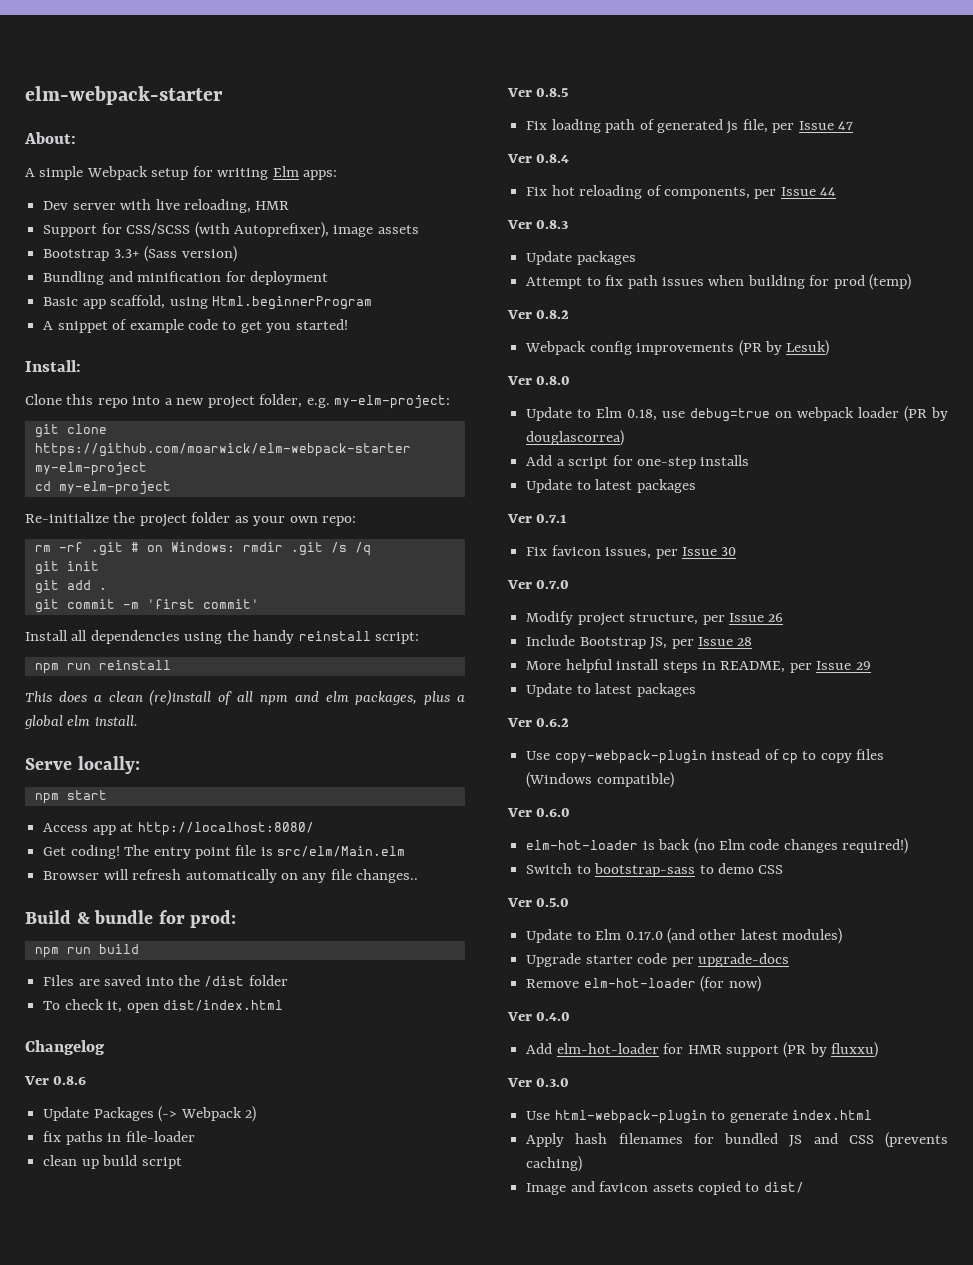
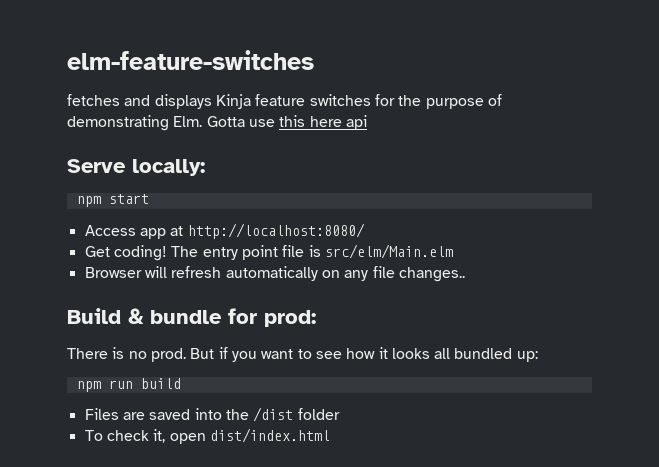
[25,86,223,105] [24,132,76,144] [25,166,338,180] [43,199,290,213] [43,222,419,238] [43,246,237,262] [43,271,328,285] [43,295,372,310] [43,319,348,333] [25,360,81,372] [25,394,451,409] [34,424,107,438] [34,443,411,457] [34,462,147,476] [34,481,171,495] [25,512,357,527] [34,542,371,556] [34,561,99,575] [34,580,107,594] [34,599,259,613] [25,630,420,644] [34,660,171,674] [25,689,465,706] [24,715,138,729] elm-webpack-starter // About: // A simple Webpack setup for writing Elm apps: // Dev server with live reloading, HMR // Support for CSS/SCSS (with Autoprefixer), image assets // Bootstrap 3.3+ (Sass version) // Bundling and minification for deployment // Basic app scaffold, using Html.beginnerProgram // A snippet of example code to get you started! // Install: // Clone this repo into a new project folder, e.g. my-elm-project: // git clone https://github.com/moarwick/elm-webpack-starter my-elm-project // cd my-elm-project // Re-initialize the project folder as your own repo: // rm -rf .git # on Windows: rmdir .git /s /q // git init // git add . // git commit -m 'first commit' // Install all dependencies using the handy reinstall script: // npm run reinstall // This does a clean (re)install of all npm and elm packages, plus a global elm install. -> [67,50,314,70] [67,94,502,109] [67,115,367,131] elm-feature-switches // fetches and displays Kinja feature switches for the purpose of demonstrating Elm. Gotta use this here api
(237, 919) none -> [67,347,538,362] // There is no prod. But if you want to see how it looks all bundled up:
[25,1040,105,1055] [24,1076,87,1085] [43,1106,256,1122] [43,1131,195,1145] [43,1155,182,1169] [507,88,569,97] [526,119,854,134] [507,154,570,163] [526,185,837,199] [507,220,569,229] [526,251,636,265] [526,274,912,290] [507,310,570,319] [525,340,830,356] [507,376,571,385] [526,406,949,422] [526,430,625,446] [526,455,750,469] [526,479,696,493] [507,514,568,523] [526,545,737,559] [507,580,570,589] [526,611,784,626] [526,635,753,649] [526,659,871,673] [526,683,696,697] [507,718,570,727] [526,749,885,764] [526,772,674,788] [507,808,571,817] [526,838,909,854] [526,863,784,877] [507,898,570,907] [526,928,843,944] [526,953,789,967] [526,976,761,992] [507,1012,571,1021] [526,1042,879,1058] [507,1078,570,1087] [526,1110,872,1124] [526,1132,948,1148] [526,1156,583,1172] [526,1181,804,1195] // Changelog // Ver 0.8.6 // Update Packages (-> Webpack 2) // fix paths in file-loader // clean up build script // Ver 0.8.5 // Fix loading path of generated js file, per Issue 47 // Ver 0.8.4 // Fix hot reloading of components, per Issue 44 // Ver 0.8.3 // Update packages // Attempt to fix path issues when building for prod (temp) // Ver 0.8.2 // Webpack config improvements (PR by Lesuk) // Ver 0.8.0 // Update to Elm 0.18, use debug=true on webpack loader (PR by douglascorrea) // Add a script for one-step installs // Update to latest packages // Ver 0.7.1 // Fix favicon issues, per Issue 30 // Ver 0.7.0 // Modify project structure, per Issue 26 // Include Bootstrap JS, per Issue 28 // More helpful install steps in README, per Issue 29 // Update to latest packages // Ver 0.6.2 // Use copy-webpack-plugin instead of cp to copy files (Windows compatible) // Ver 0.6.0 // elm-hot-loader is back (no Elm code changes required!) // Switch to bootstrap-sass to demo CSS // Ver 0.5.0 // Update to Elm 0.17.0 (and other latest modules) // Upgrade starter code per upgrade-docs // Remove elm-hot-loader (for now) // Ver 0.4.0 // Add elm-hot-loader for HMR support (PR by fluxxu) // Ver 0.3.0 // Use html-webpack-plugin to generate index.html // Apply hash filenames for bundled JS and CSS (prevents caching) // Image and favicon assets copied to dist/ -> (330, 435) none

